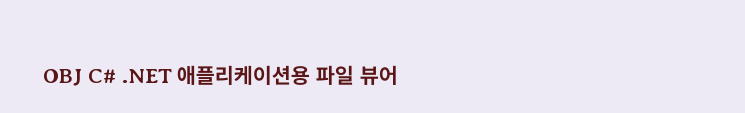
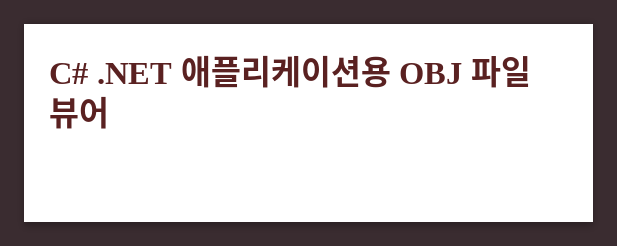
[43,69,82,86] OBJ -> (49, 73) none
(311, 75) none -> [399,63,463,84] OBJ

